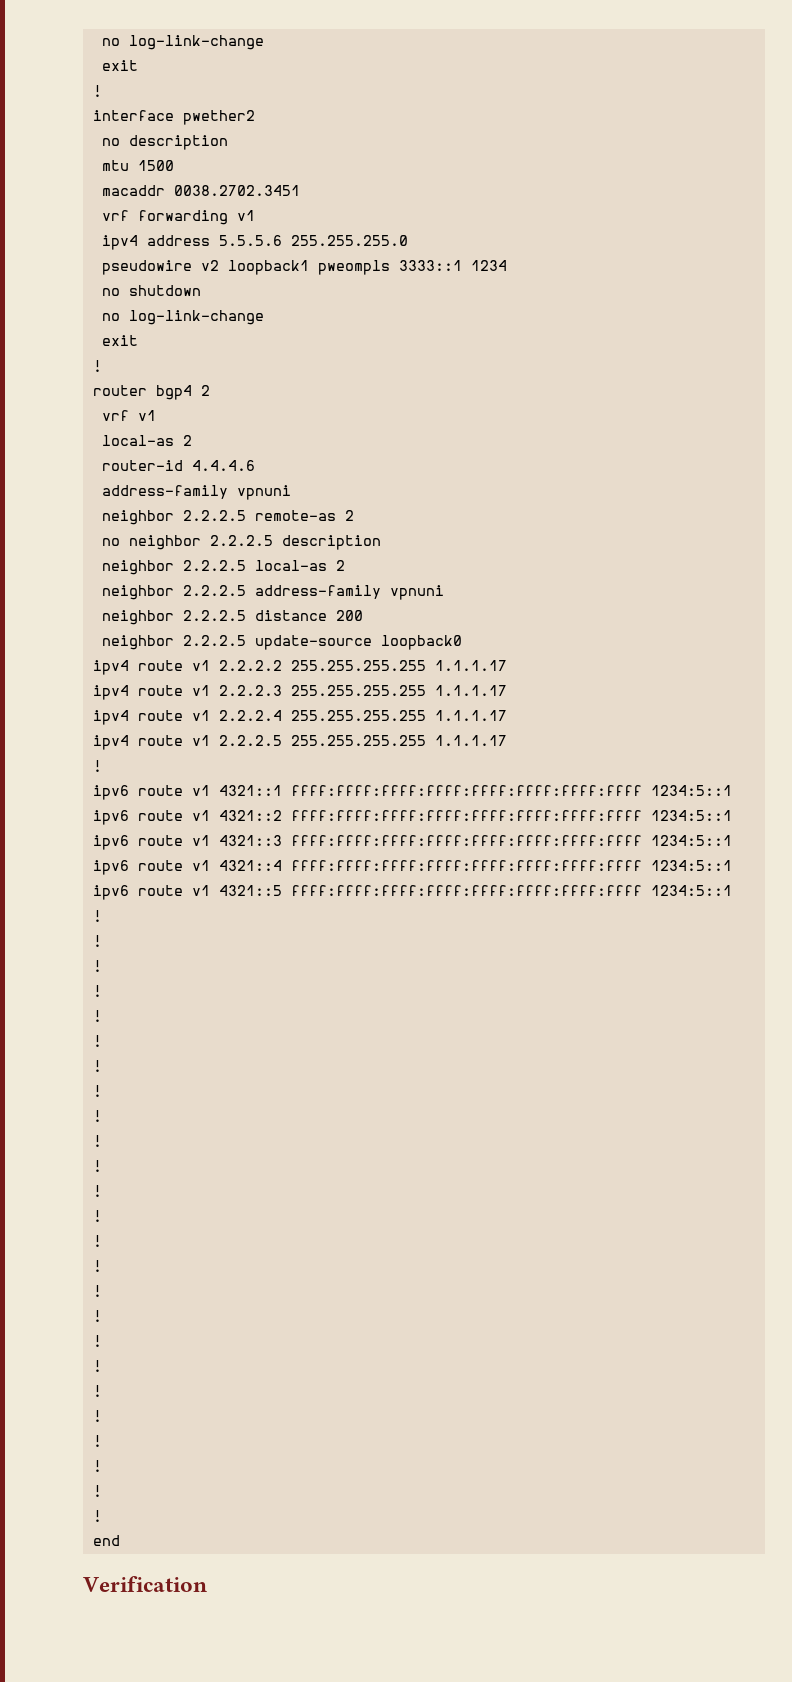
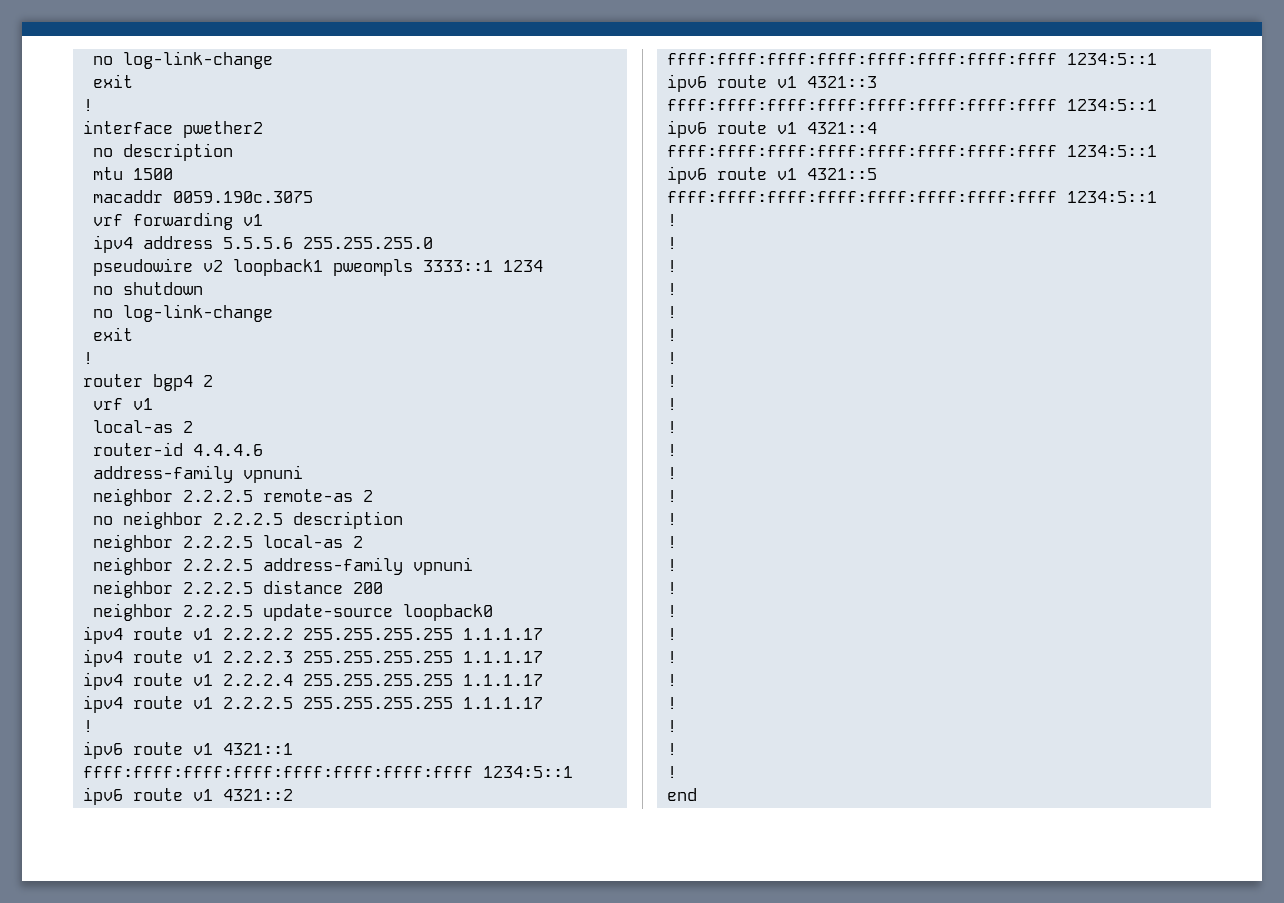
[174,185,301,196] 0038.2702.3451 -> [172,191,313,203] 0059.190c.3075
[83,1576,207,1592] // Verification -> (697, 794) none

